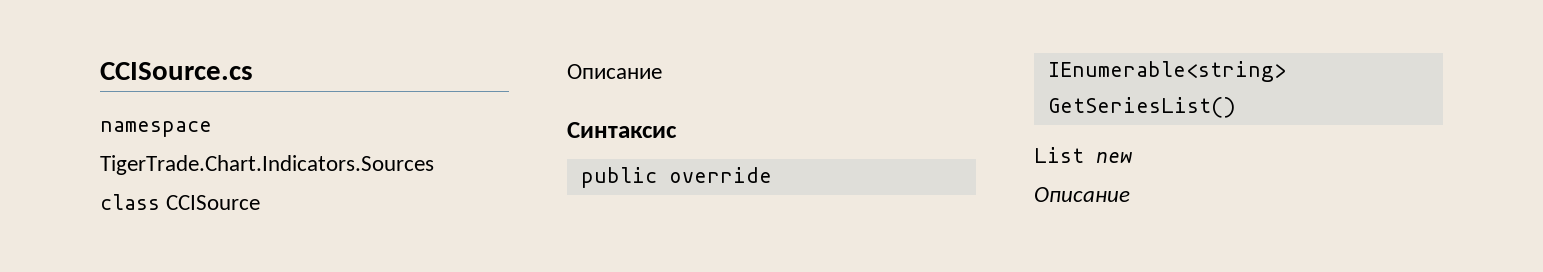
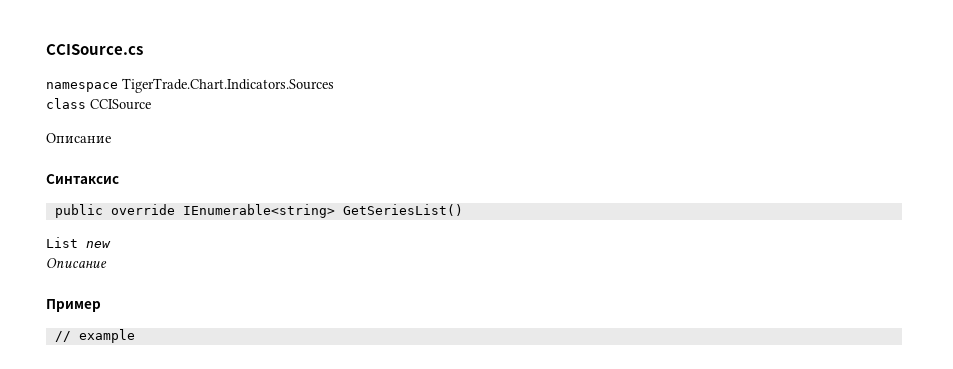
(1130, 194) none -> [46,299,101,312] [54,329,135,343] // Пример // // example

